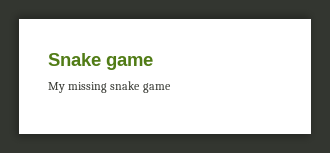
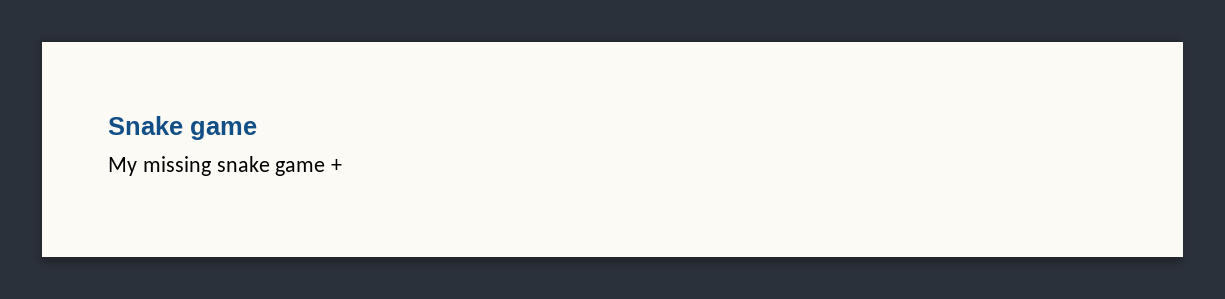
(171, 88) none -> [331,159,343,172] +

